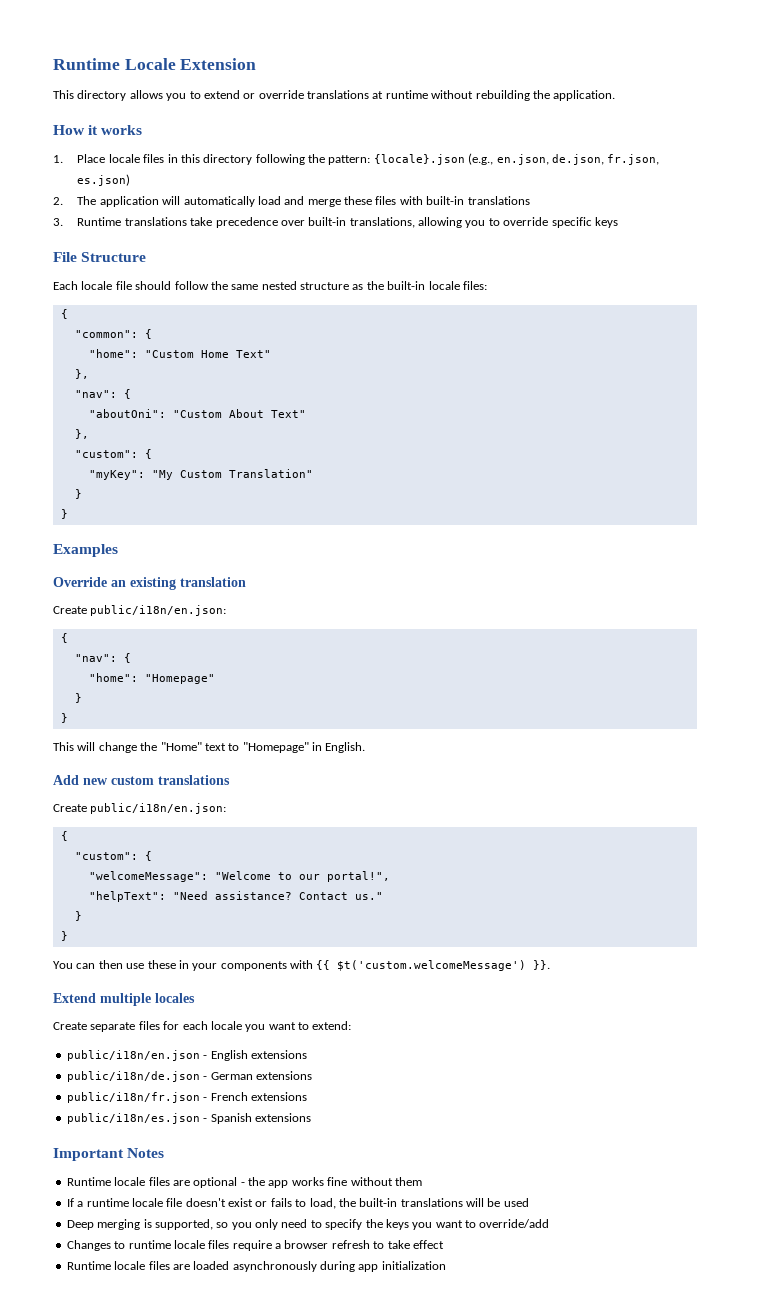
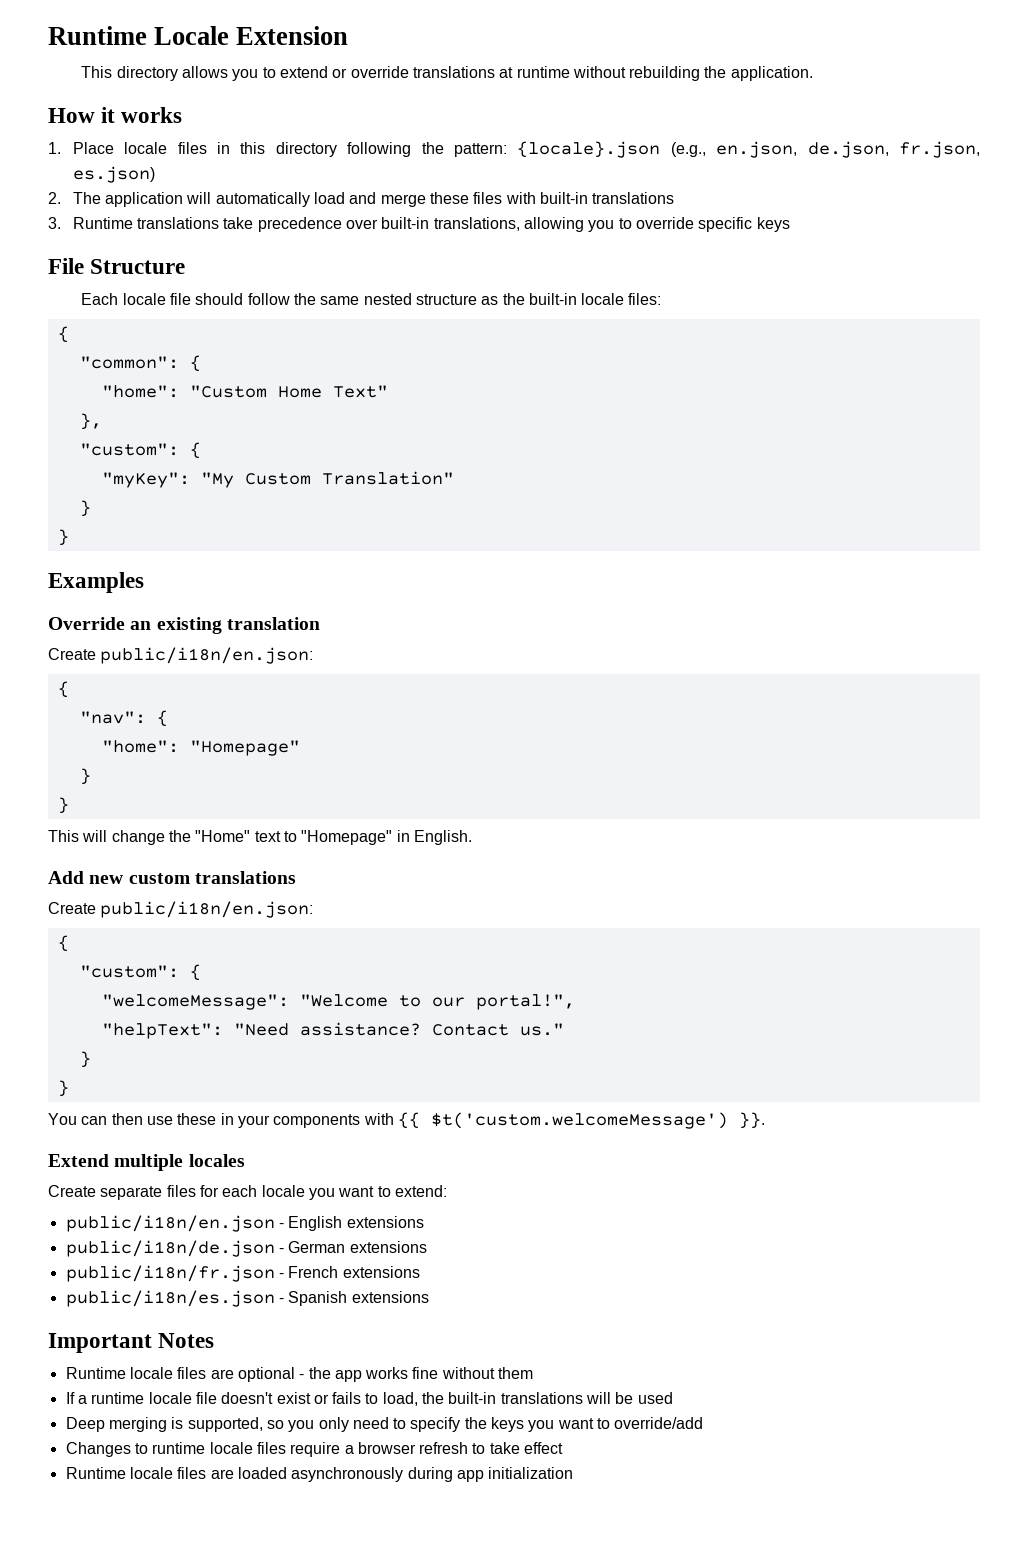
[74,389,131,399] [88,409,306,418] [74,429,89,439] // "nav": { // "aboutOni": "Custom About Text" // }, -> (102, 421) none

